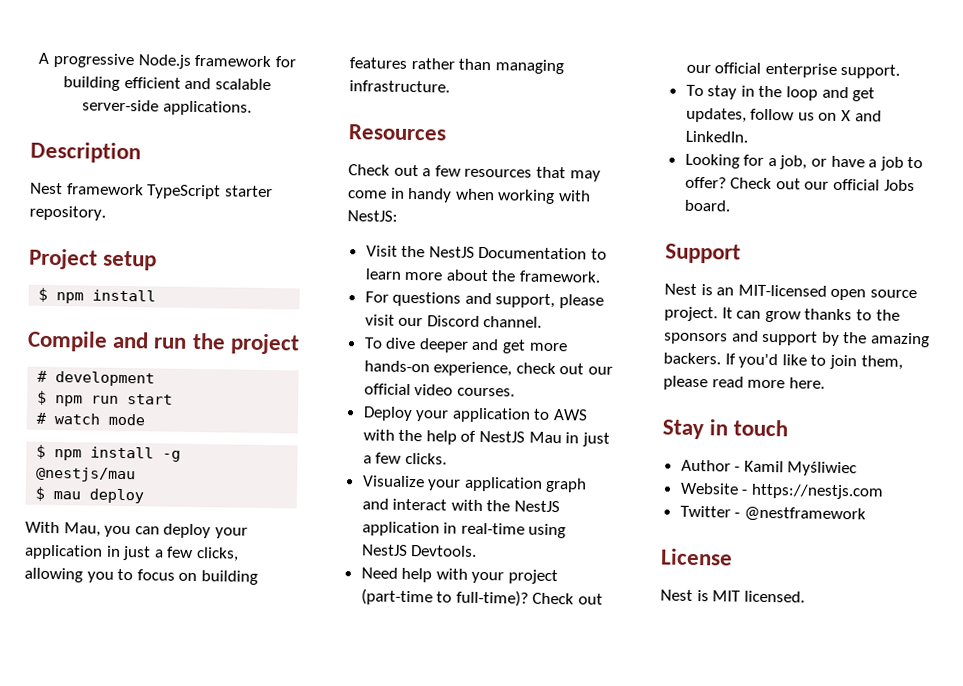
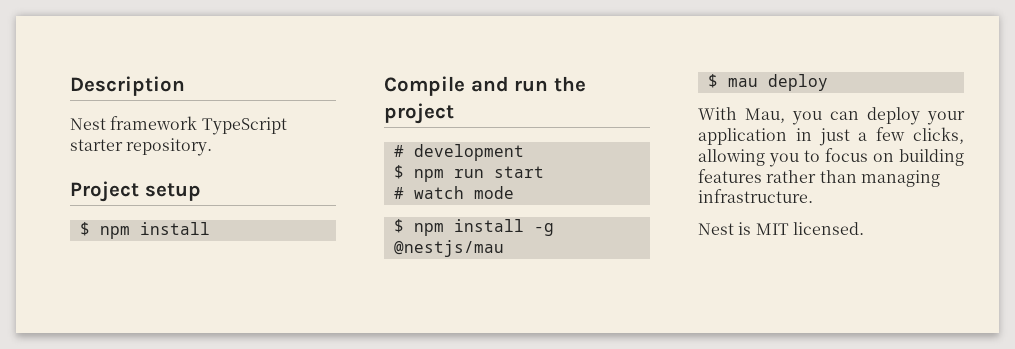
[38,52,296,69] [63,76,271,91] [82,99,252,116] A progressive Node.js framework for building efficient and scalable server-side applications. // -> (70, 86) none
[348,124,447,141] [348,164,601,182] [348,187,591,205] [347,210,398,222] [365,245,608,260] [364,268,602,283] [364,291,605,309] [364,314,543,328] [363,337,568,354] [363,360,614,377] [363,383,515,397] [362,406,589,423] [362,429,610,447] [362,452,447,465] [361,475,588,493] [361,498,561,513] [361,521,567,539] [361,544,478,557] [360,567,559,585] [360,588,604,607] [685,62,901,79] [685,84,876,102] [685,107,882,123] [684,130,748,143] [684,153,924,171] [684,176,915,192] [683,199,731,212] [665,243,741,264] [664,283,917,301] [664,306,900,323] [664,330,930,348] [663,352,903,370] [663,375,825,391] [662,419,789,440] [680,459,858,477] [679,482,884,500] [679,505,866,523] [660,548,733,566] // Resources // Check out a few resources that may come in handy when working with NestJS: // Visit the NestJS Documentation to learn more about the framework. // For questions and support, please visit our Discord channel. // To dive deeper and get more hands-on experience, check out our official video courses. // Deploy your application to AWS with the help of NestJS Mau in just a few clicks. // Visualize your application graph and interact with the NestJS application in real-time using NestJS Devtools. // Need help with your project (part-time to full-time)? Check out our official enterprise support. // To stay in the loop and get updates, follow us on X and LinkedIn. // Looking for a job, or have a job to offer? Check out our official Jobs board. // Support // Nest is an MIT-licensed open source project. It can grow thanks to the sponsors and support by the amazing backers. If you'd like to join them, please read more here. // Stay in touch // Author - Kamil Myśliwiec // Website - https://nestjs.com // Twitter - @nestframework // License -> (813, 196) none

